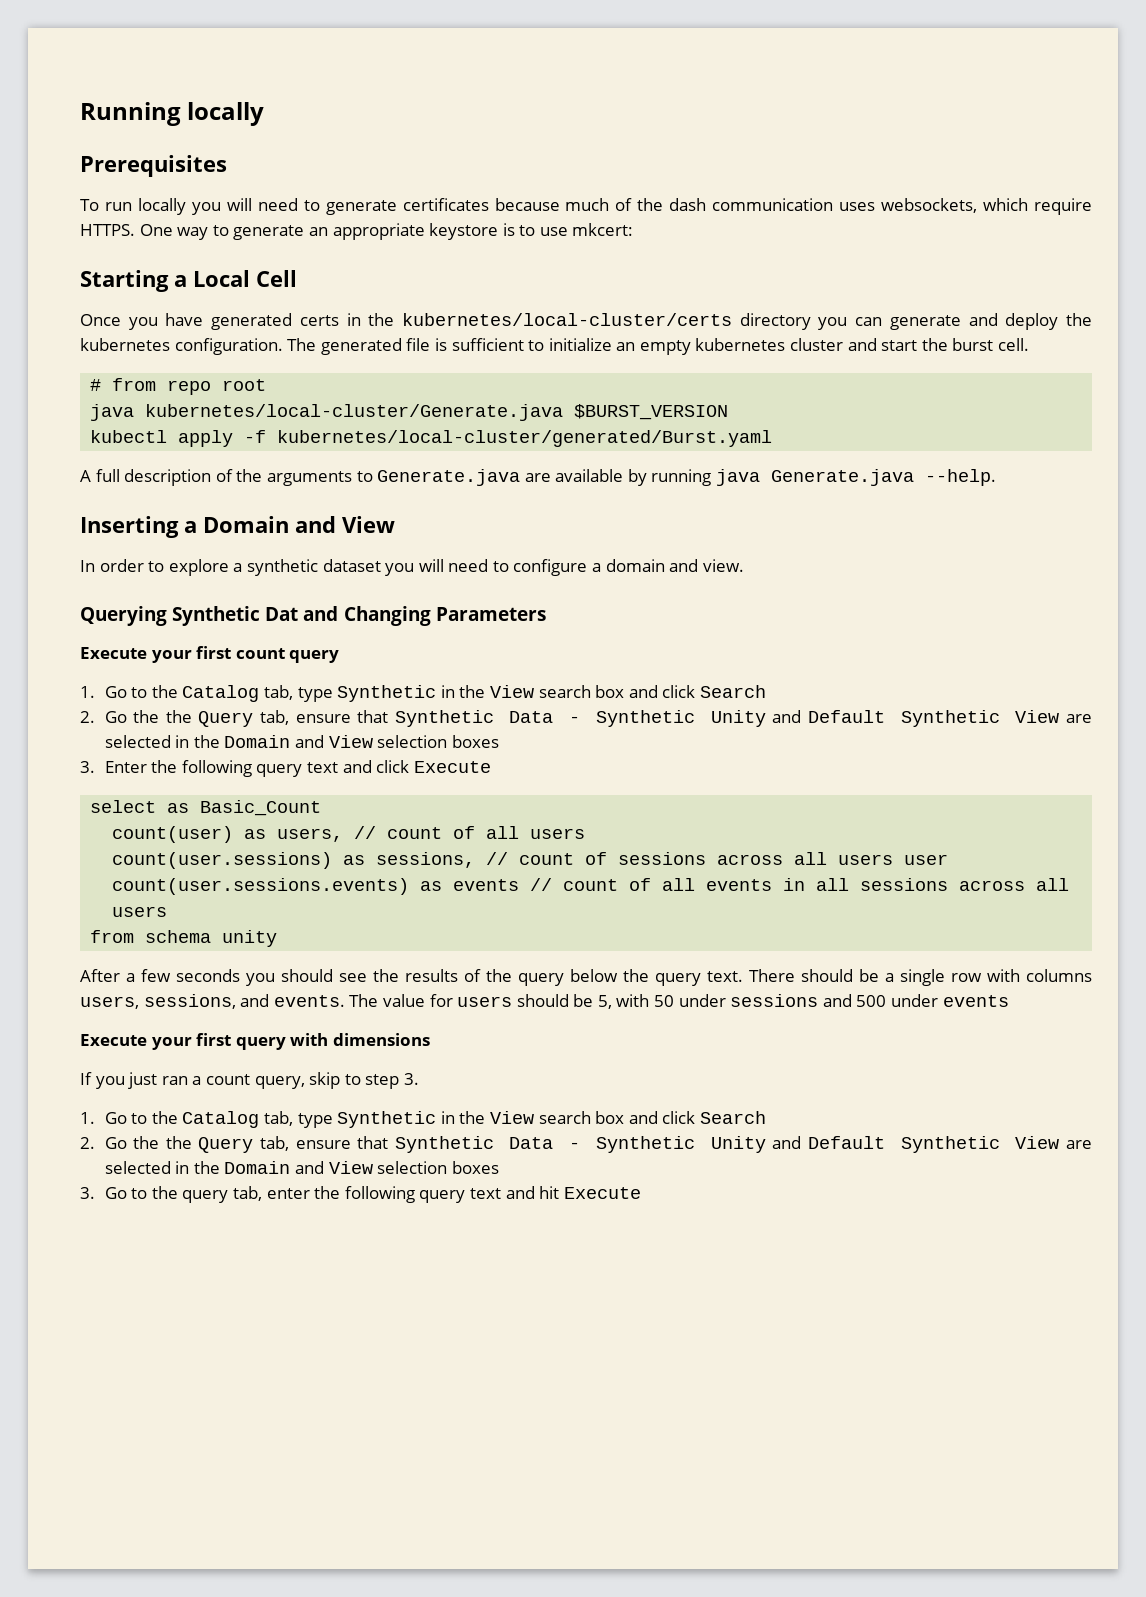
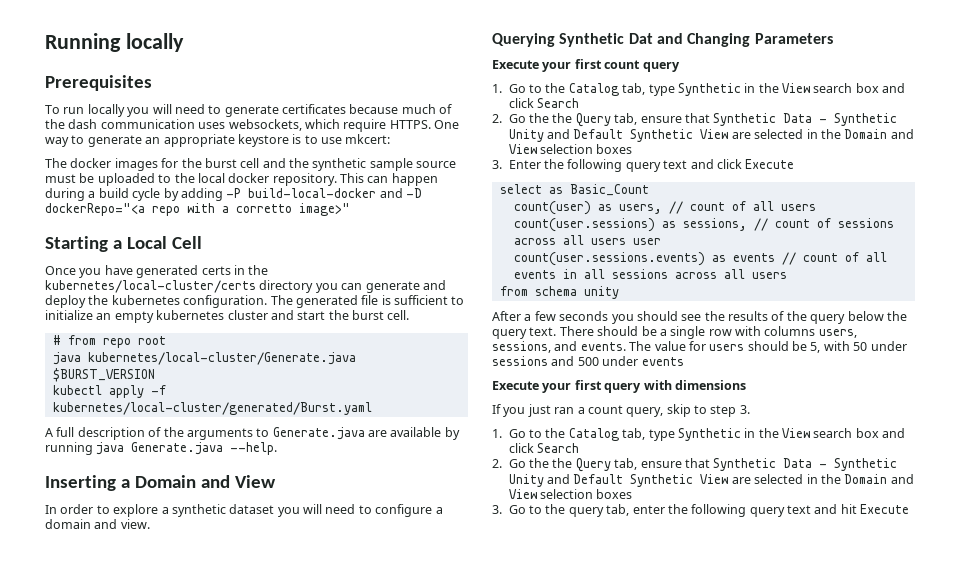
(634, 229) none -> [45,158,457,171] [45,173,438,186] [45,188,422,201] [45,203,350,216] // The docker images for the burst cell and the synthetic sample source must be uploaded to the local docker repository. This can happen during a build cycle by adding -P build-local-docker and -D dockerRepo="<a repo with a corretto image>"

